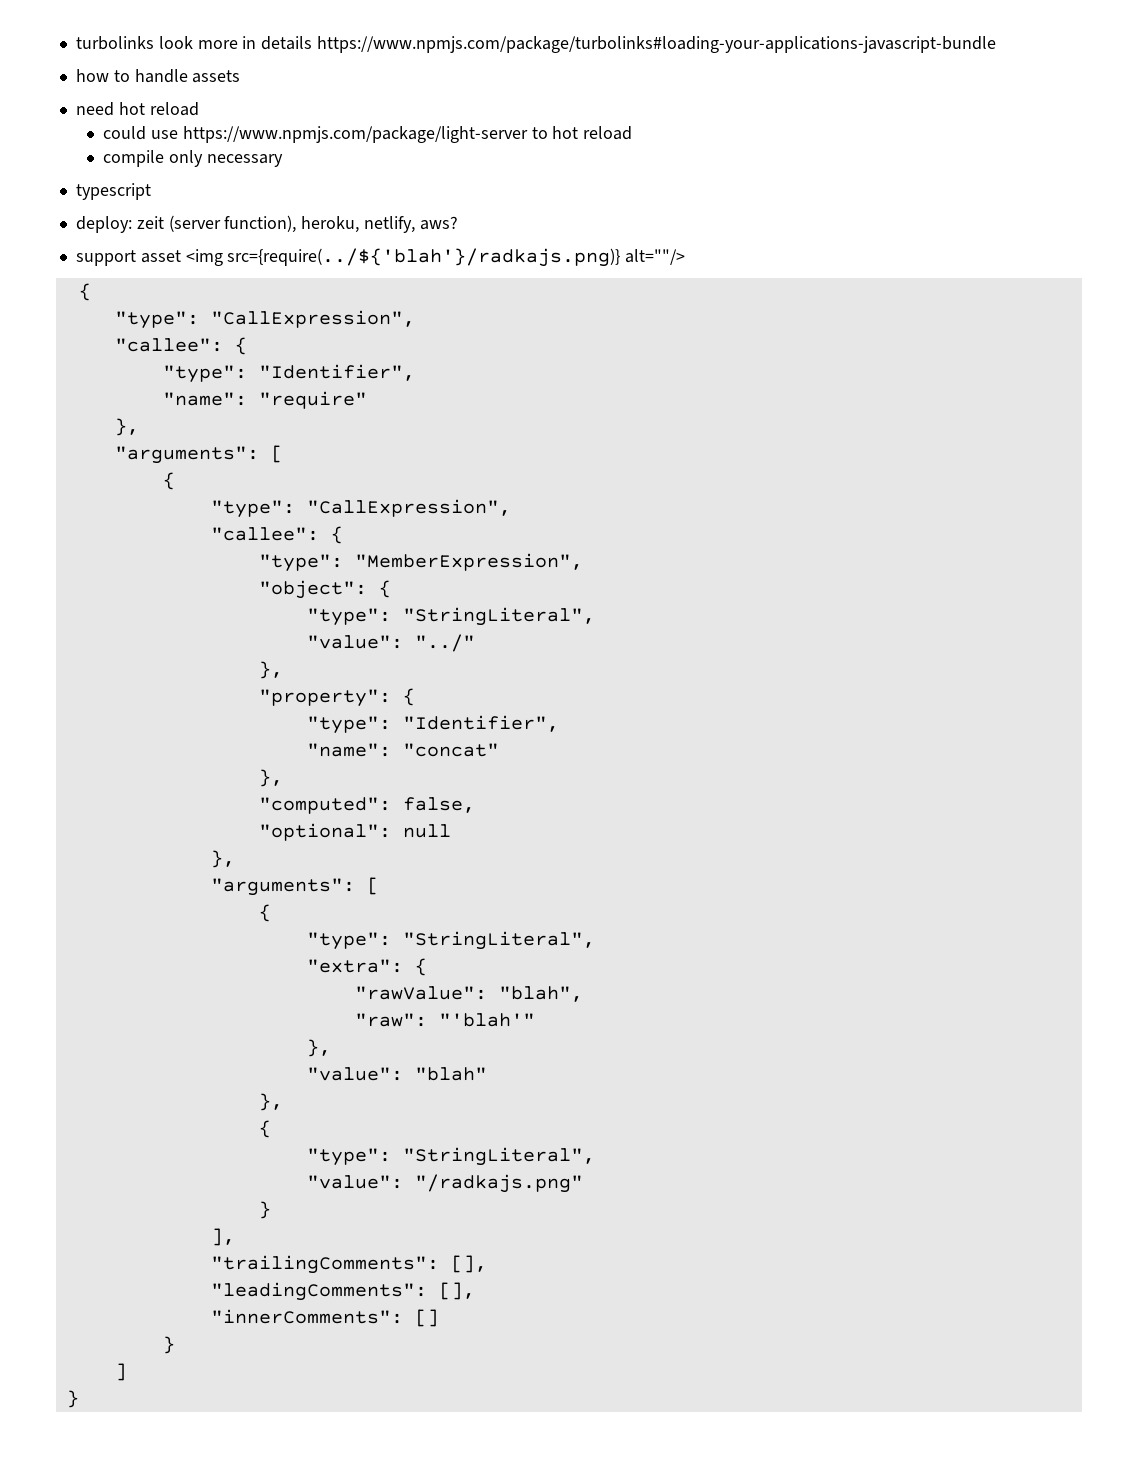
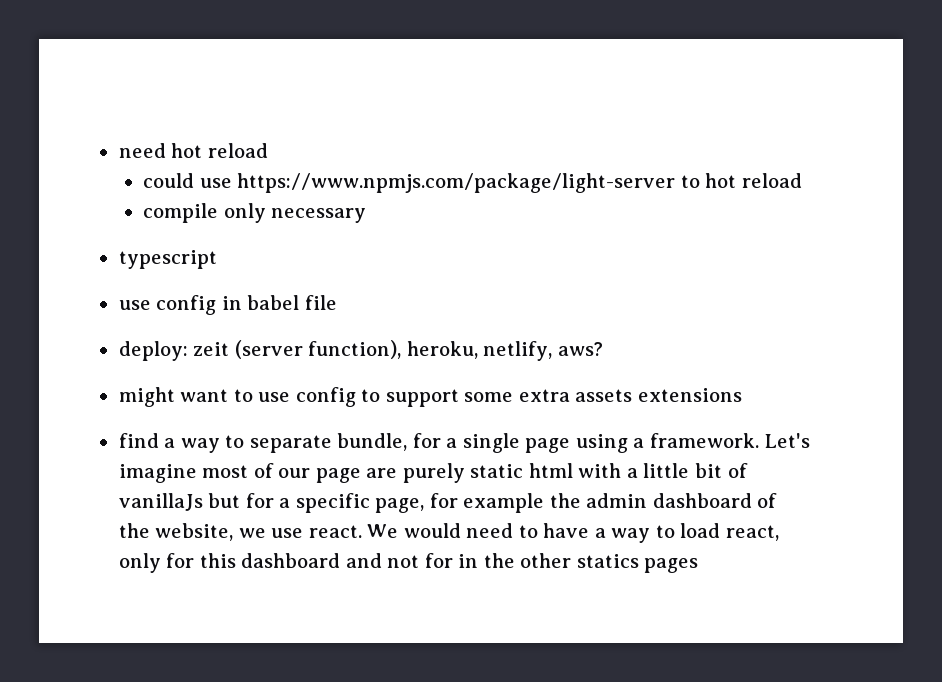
[75,36,997,53] [75,69,241,83] turbolinks look more in details https://www.npmjs.com/package/turbolinks#loading-your-applications-javascript-bundle // how to handle assets // -> (118, 150) none
(151, 191) none -> [118,295,337,315] // use config in babel file
[75,248,686,267] [78,283,91,301] [114,310,415,329] [114,337,247,355] [162,364,415,383] [162,391,367,409] [114,418,139,436] [114,445,283,464] [162,472,175,490] [210,499,511,518] [210,526,343,544] [258,553,583,572] [258,580,391,599] [306,607,595,626] [306,634,475,652] [258,661,283,679] [258,688,415,707] [306,715,559,734] [306,743,499,757] [258,769,283,787] [258,797,475,814] [258,823,451,841] [210,850,235,868] [210,877,379,896] [258,904,271,922] [306,931,595,950] [306,958,427,976] [354,986,583,1002] [354,1013,535,1027] [306,1039,331,1057] [306,1067,487,1081] [258,1093,283,1111] [258,1120,271,1138] [306,1147,595,1166] [306,1174,583,1193] [258,1201,271,1219] [210,1228,235,1246] [210,1255,487,1274] [210,1282,475,1301] [210,1309,439,1327] [162,1336,175,1354] [114,1363,127,1381] [66,1390,79,1408] support asset <img src={require(../${'blah'}/radkajs.png)} alt=""/> // { // "type": "CallExpression", // "callee": { // "type": "Identifier", // "name": "require" // }, // "arguments": [ // { // "type": "CallExpression", // "callee": { // "type": "MemberExpression", // "object": { // "type": "StringLiteral", // "value": "../" // }, // "property": { // "type": "Identifier", // "name": "concat" // }, // "computed": false, // "optional": null // }, // "arguments": [ // { // "type": "StringLiteral", // "extra": { // "rawValue": "blah", // "raw": "'blah'" // }, // "value": "blah" // }, // { // "type": "StringLiteral", // "value": "/radkajs.png" // } // ], // "trailingComments": [], // "leadingComments": [], // "innerComments": [] // } // ] // } -> [118,387,742,407] [118,433,810,453] [118,463,748,483] [118,493,778,513] [118,523,780,543] [118,553,699,573] might want to use config to support some extra assets extensions // find a way to separate bundle, for a single page using a framework. Let's imagine most of our page are purely static html with a little bit of vanillaJs but for a specific page, for example the admin dashboard of the website, we use react. We would need to have a way to load react, only for this dashboard and not for in the other statics pages

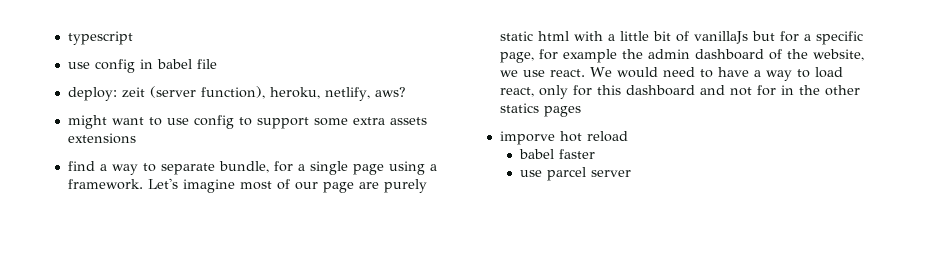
[118,143,268,158] [143,173,802,193] [143,203,367,223] need hot reload // could use https://www.npmjs.com/package/light-server to hot reload // compile only necessary // -> (67, 38) none
(699, 565) none -> [499,131,628,145] [518,149,595,159] [519,167,631,181] // imporve hot reload // babel faster // use parcel server

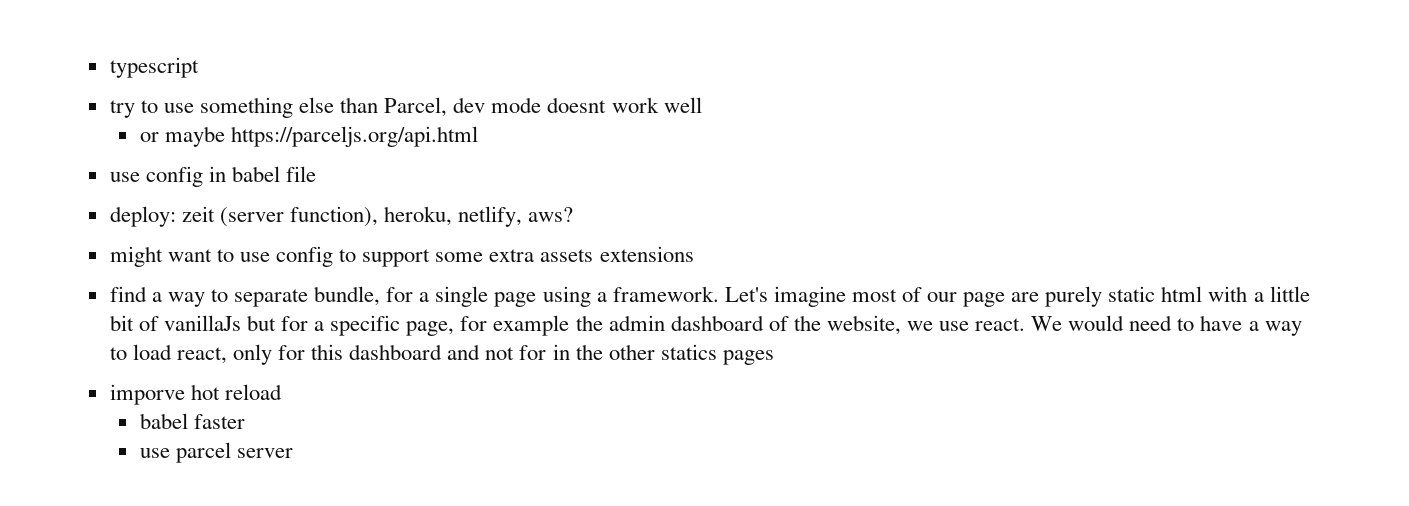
(133, 38) none -> [109,97,702,118] [139,126,478,147] // try to use something else than Parcel, dev mode doesnt work well // or maybe https://parceljs.org/api.html

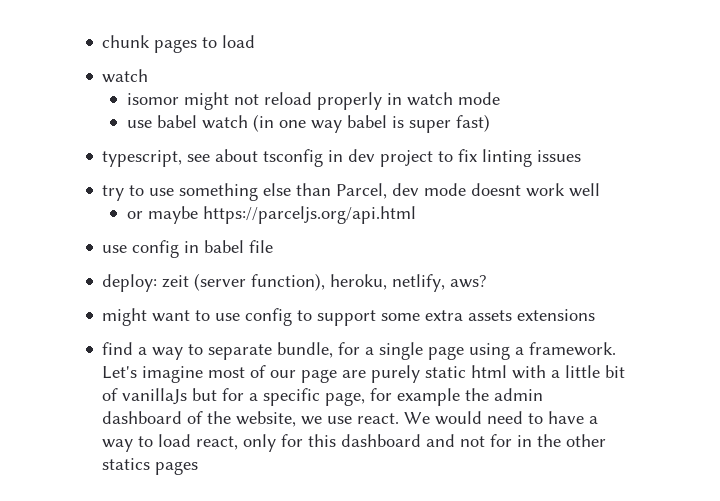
[109,57,199,78] typescript -> [102,35,256,53] [102,69,149,83] [126,92,500,110] [126,114,490,133] [102,149,582,167] chunk pages to load // watch // isomor might not reload properly in watch mode // use babel watch (in one way babel is super fast) // typescript, see about tsconfig in dev project to fix linting issues
[109,384,282,405] [139,413,245,429] [139,442,293,463] // imporve hot reload // babel faster // use parcel server -> (199, 468) none

